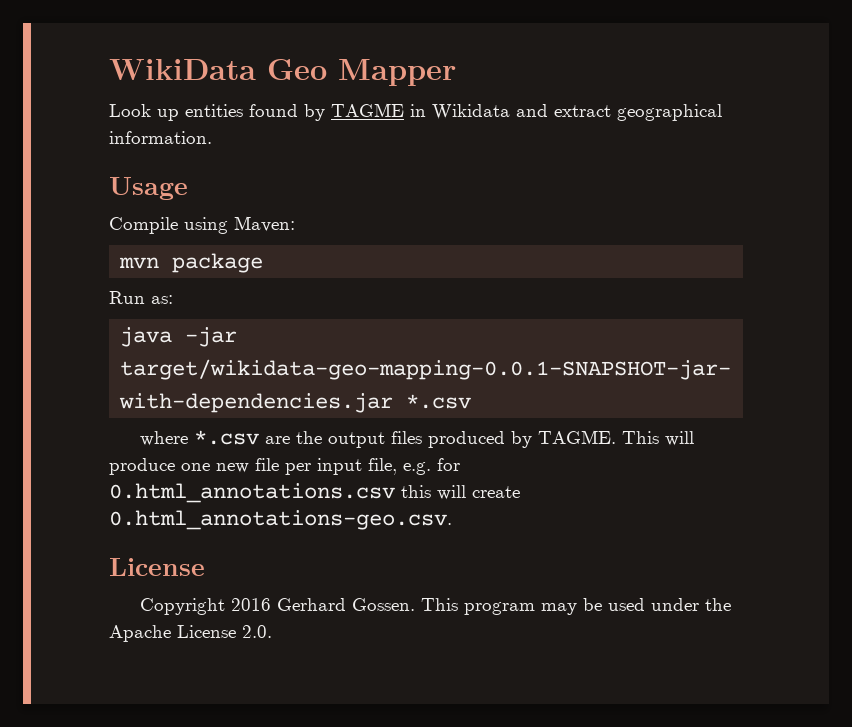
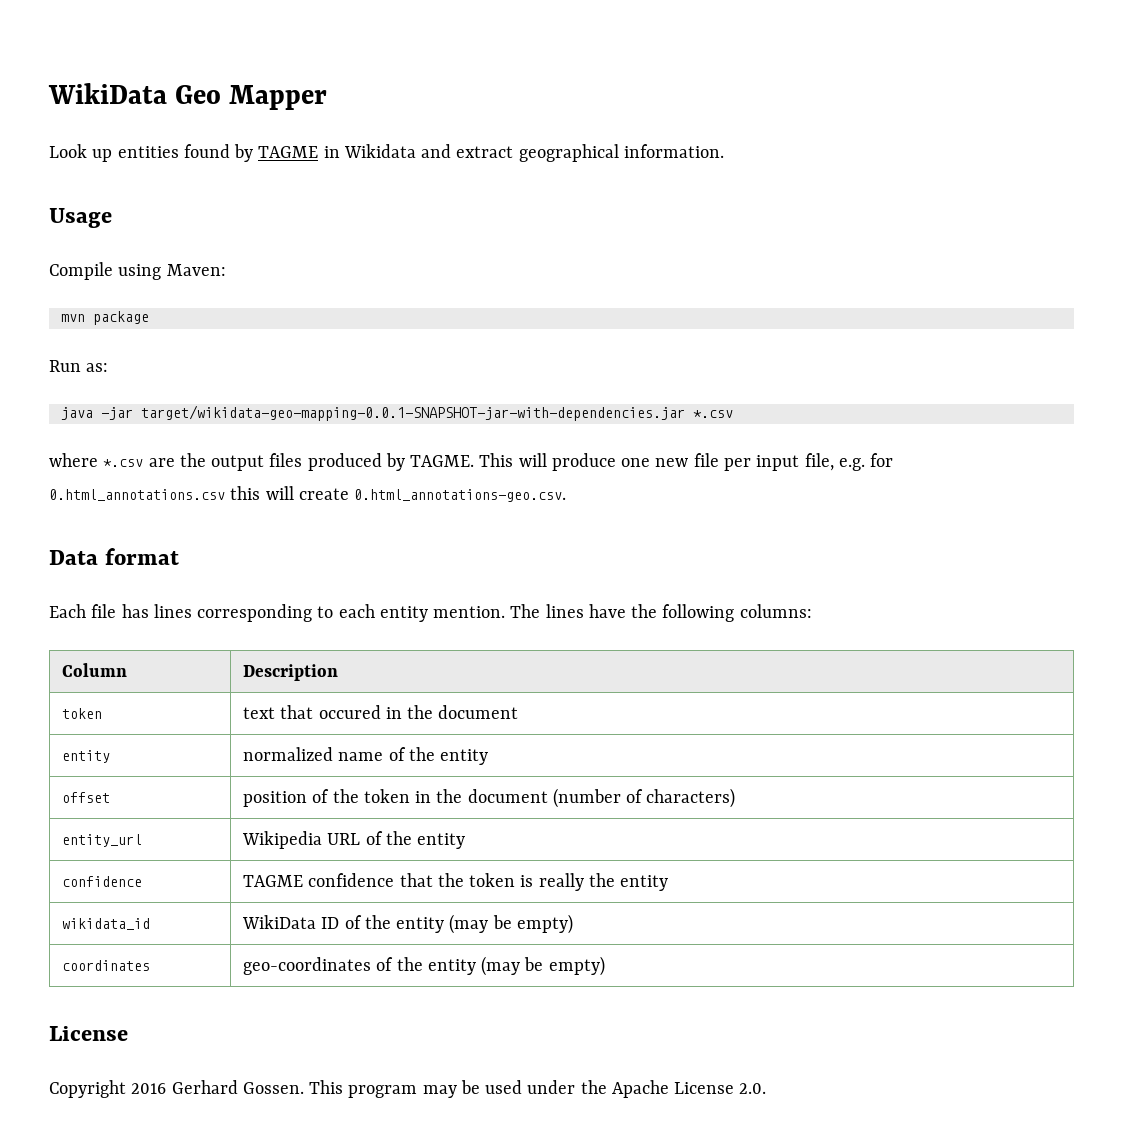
(452, 520) none -> [49,548,180,565] [49,604,812,622] [62,663,128,677] [243,664,339,681] [62,708,103,719] [243,705,519,719] [62,750,111,763] [243,747,489,765] [62,792,111,803] [243,788,736,808] [62,834,143,847] [242,831,466,849] [62,876,143,887] [243,873,669,891] [62,918,151,930] [242,914,573,934] [62,960,151,971] [243,956,605,976] // Data format // Each file has lines corresponding to each entity mention. The lines have the following columns: // Column | Description // token | text that occured in the document // entity | normalized name of the entity // offset | position of the token in the document (number of characters) // entity_url | Wikipedia URL of the entity // confidence | TAGME confidence that the token is really the entity // wikidata_id | WikiData ID of the entity (may be empty) // coordinates | geo-coordinates of the entity (may be empty)

